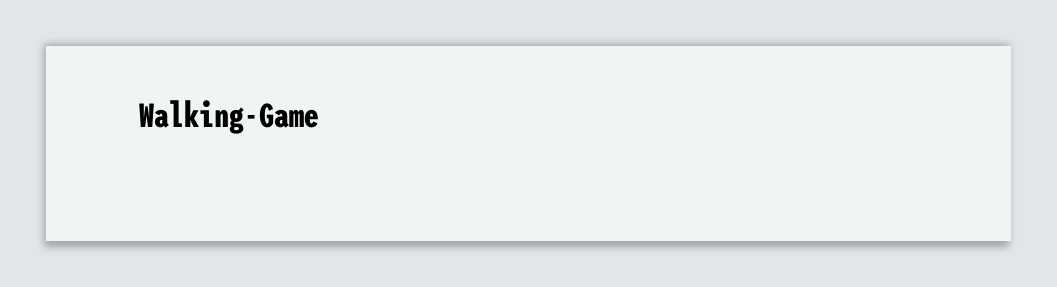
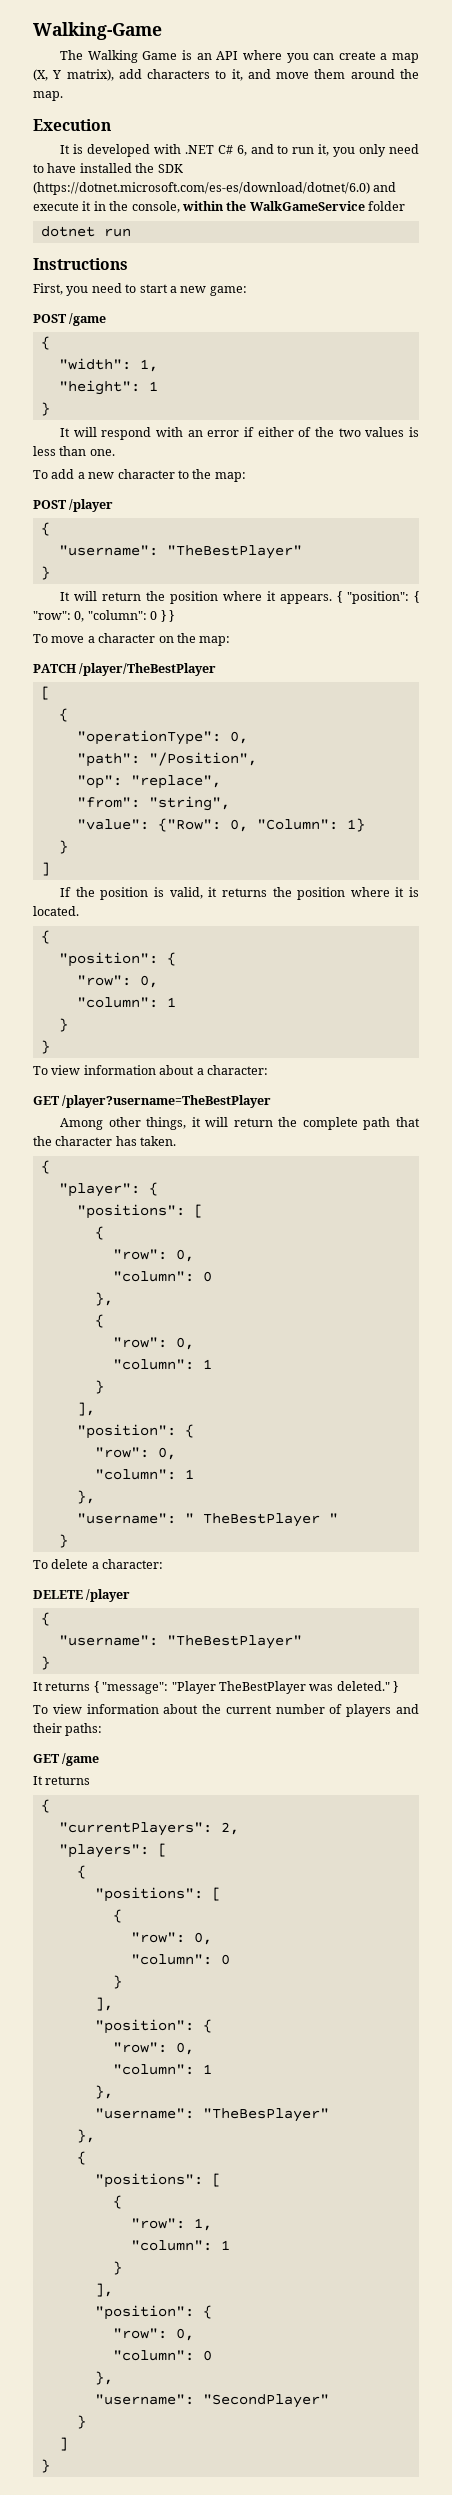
(319, 117) none -> [60,50,419,63] [33,69,419,81] [33,91,63,101] [33,119,111,131] [60,144,420,157] [33,163,183,173] [33,182,397,195] [33,201,405,213] [40,226,131,237] [33,258,128,270] [33,283,247,296] [33,313,107,326] [40,336,50,350] [58,358,158,372] [58,380,158,395] [40,402,50,416] [60,427,420,440] [33,446,115,456] [33,469,246,482] [33,499,114,512] [40,522,50,536] [58,545,302,559] [40,566,50,580] [60,591,419,604] [33,610,174,622] [33,633,231,646] [33,663,217,676] [40,686,50,700] [58,708,68,722] [76,730,248,745] [76,752,257,767] [76,775,221,789] [76,796,230,811] [76,818,365,832] [58,840,68,854] [40,862,50,876] [60,887,419,900] [33,906,79,916] [40,930,50,944] [58,952,176,967] [76,975,158,988] [76,997,176,1008] [58,1018,68,1032] [40,1040,50,1054] [33,1065,268,1075] [33,1095,272,1108] [60,1117,420,1130] [33,1136,177,1146] [40,1160,50,1174] [58,1182,158,1197] [76,1204,203,1219] [94,1226,104,1240] [112,1249,194,1262] [112,1271,212,1282] [94,1292,113,1306] [94,1314,104,1328] [112,1337,194,1350] [112,1359,212,1370] [94,1380,104,1394] [76,1402,95,1416] [76,1424,194,1439] [94,1447,176,1460] [94,1469,194,1480] [76,1490,95,1504] [76,1513,338,1527] [58,1534,68,1548] [33,1559,164,1569] [33,1589,131,1602] [40,1612,50,1626] [58,1635,302,1649] [40,1656,50,1670] [33,1681,398,1694] [33,1704,419,1717] [33,1723,103,1736] [33,1753,100,1766] [33,1776,91,1785] [40,1799,50,1813] [58,1822,239,1836] [58,1843,167,1858] [76,1865,86,1879] [94,1887,221,1902] [112,1909,122,1923] [130,1932,212,1945] [130,1954,230,1965] [112,1975,122,1989] [94,1997,113,2011] [94,2019,212,2034] [112,2042,194,2055] [112,2064,212,2075] [94,2085,113,2099] [94,2108,329,2122] [76,2129,95,2143] [76,2151,86,2165] [94,2173,221,2188] [112,2195,122,2209] [130,2218,212,2231] [130,2240,230,2251] [112,2261,122,2275] [94,2283,113,2297] [94,2305,212,2320] [112,2328,194,2341] [112,2350,212,2361] [94,2371,113,2385] [94,2394,329,2408] [76,2415,86,2429] [58,2437,68,2451] [40,2459,50,2473] // The Walking Game is an API where you can create a map (X, Y matrix), add characters to it, and move them around the map. // Execution // It is developed with .NET C# 6, and to run it, you only need to have installed the SDK (https://dotnet.microsoft.com/es-es/download/dotnet/6.0) and execute it in the console, within the WalkGameService folder // dotnet run // Instructions // First, you need to start a new game: // POST /game // { // "width": 1, // "height": 1 // } // It will respond with an error if either of the two values is less than one. // To add a new character to the map: // POST /player // { // "username": "TheBestPlayer" // } // It will return the position where it appears. { "position": { "row": 0, "column": 0 } } // To move a character on the map: // PATCH /player/TheBestPlayer // [ // { // "operationType": 0, // "path": "/Position", // "op": "replace", // "from": "string", // "value": {"Row": 0, "Column": 1} // } // ] // If the position is valid, it returns the position where it is located. // { // "position": { // "row": 0, // "column": 1 // } // } // To view information about a character: // GET /player?username=TheBestPlayer // Among other things, it will return the complete path that the character has taken. // { // "player": { // "positions": [ // { // "row": 0, // "column": 0 // }, // { // "row": 0, // "column": 1 // } // ], // "position": { // "row": 0, // "column": 1 // }, // "username": " TheBestPlayer " // } // To delete a character: // DELETE /player // { // "username": "TheBestPlayer" // } // It returns { "message": "Player TheBestPlayer was deleted." } // To view information about the current number of players and their paths: // GET /game // It returns // { // "currentPlayers": 2, // "players": [ // { // "positions": [ // { // "row": 0, // "column": 0 // } // ], // "position": { // "row": 0, // "column": 1 // }, // "username": "TheBesPlayer" // }, // { // "positions": [ // { // "row": 1, // "column": 1 // } // ], // "position": { // "row": 0, // "column": 0 // }, // "username": "SecondPlayer" // } // ] // }

